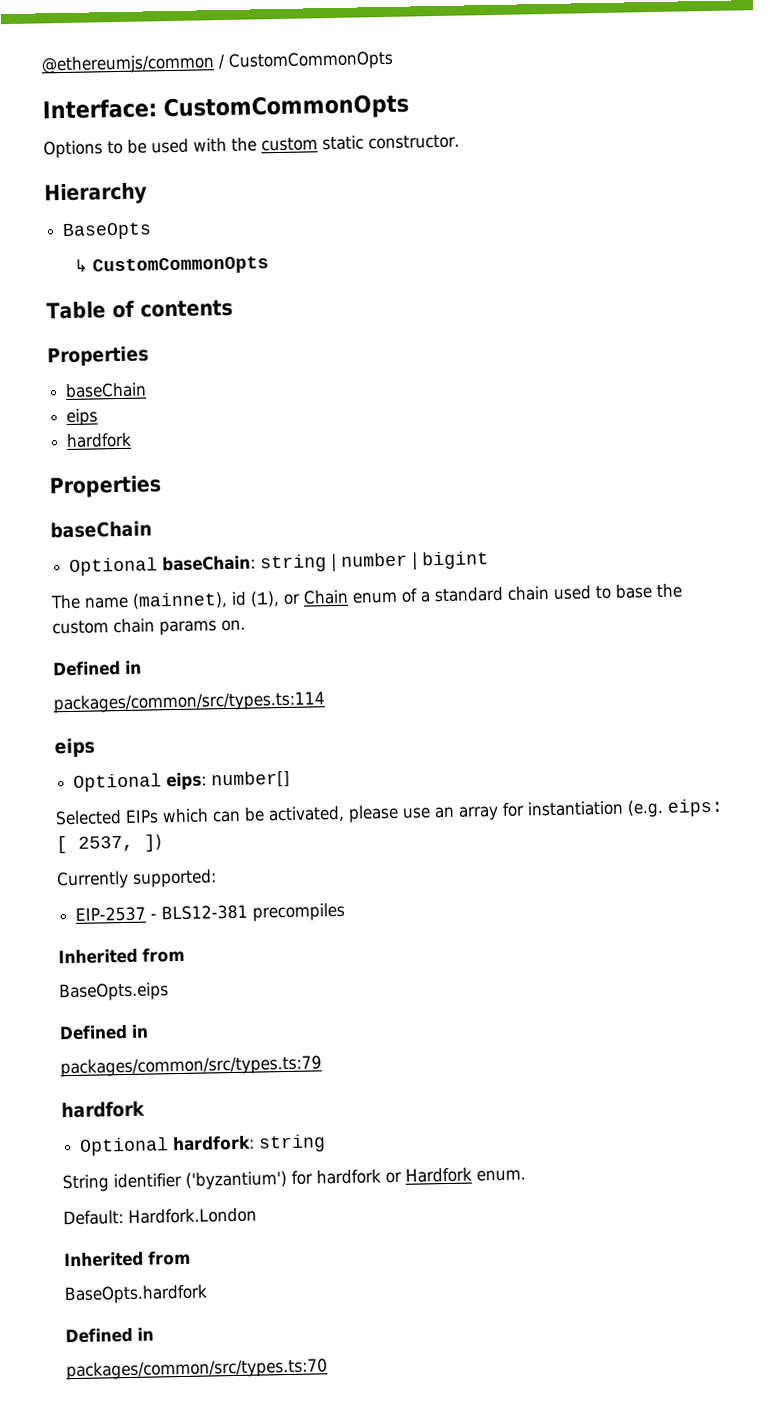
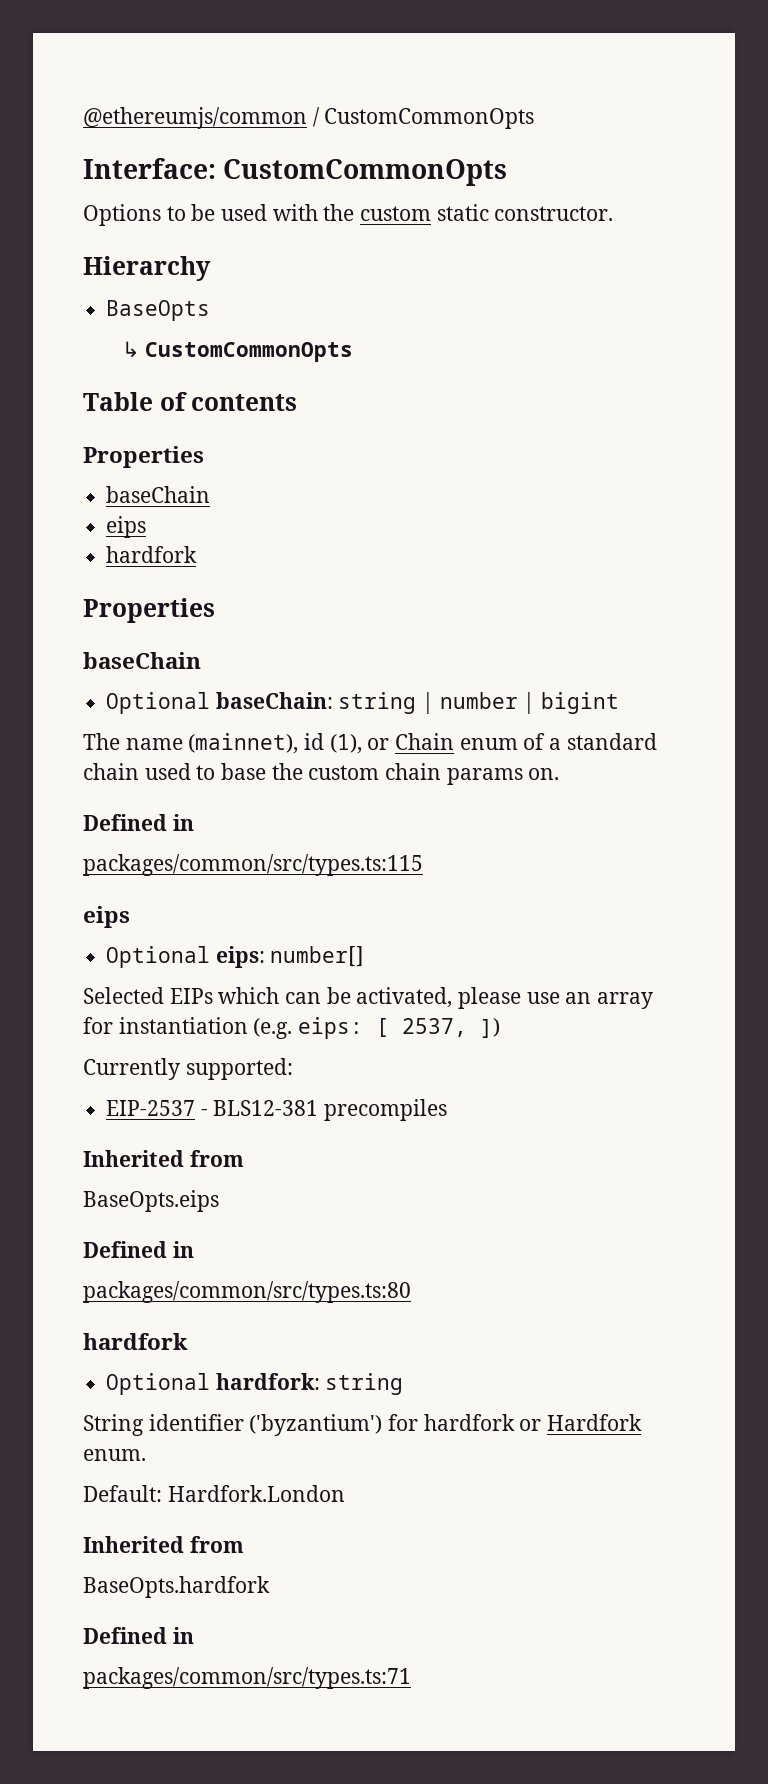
[53,691,325,714] packages/common/src/types.ts:114 -> [83,854,423,876] packages/common/src/types.ts:115
[60,1055,322,1078] packages/common/src/types.ts:79 -> [83,1281,411,1303] packages/common/src/types.ts:80
[66,1358,328,1381] packages/common/src/types.ts:70 -> [83,1667,411,1689] packages/common/src/types.ts:71

